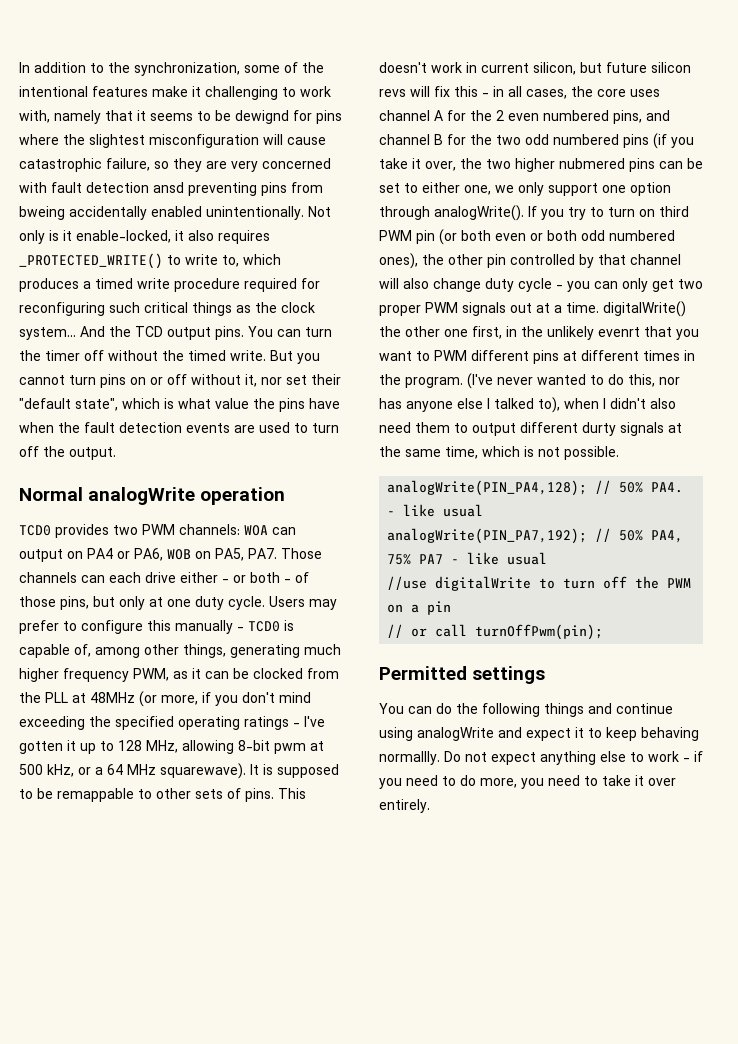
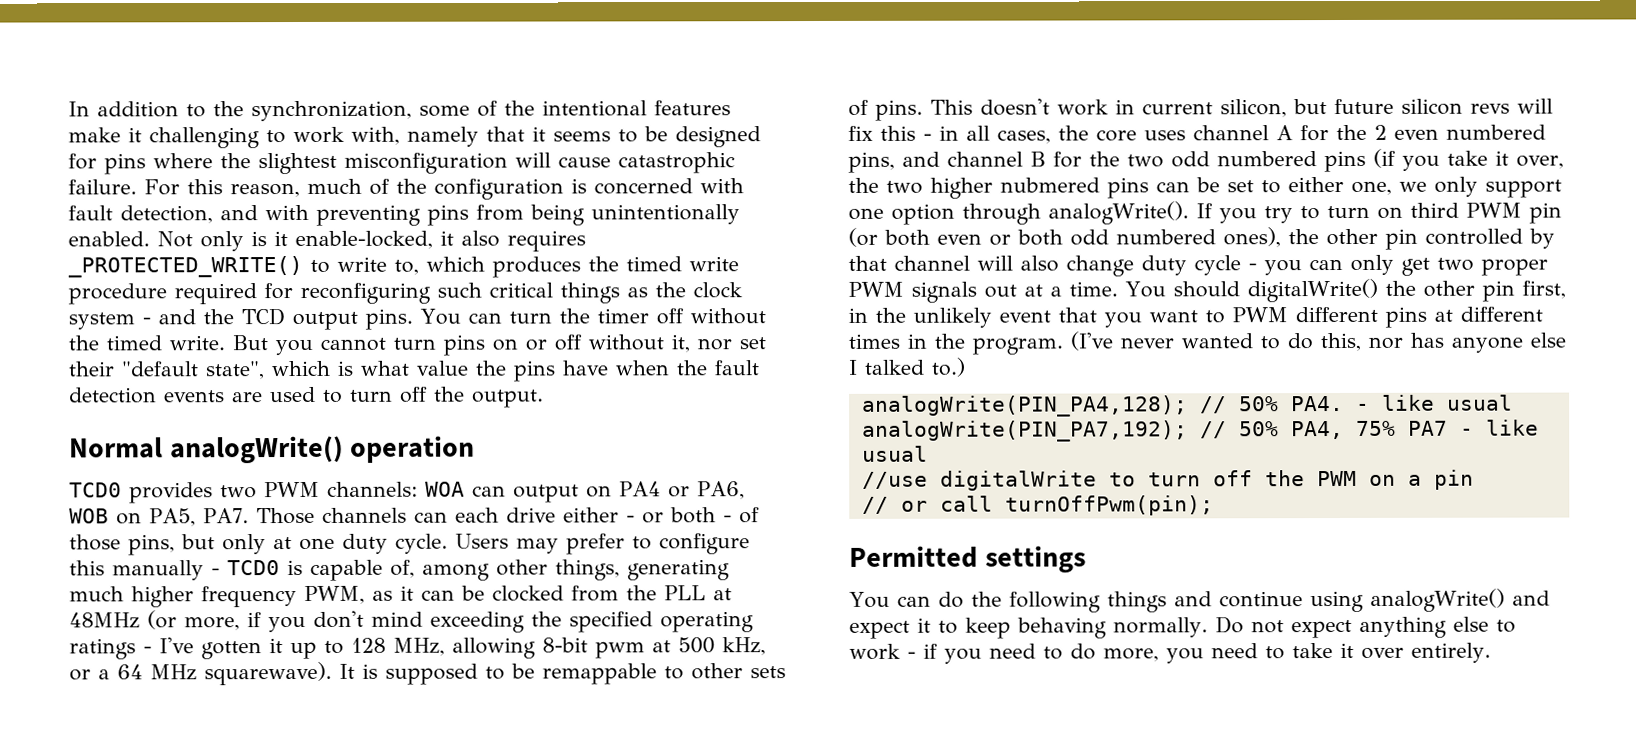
[235,110,289,124] dewignd -> [675,126,761,148] designed
[106,158,331,172] [19,182,323,196] [19,206,304,220] failure, so they are very concerned with fault detection ansd preventing pins from bweing accidentally enabled unintentionally. -> [68,178,744,200] [68,204,740,226] [68,231,150,247] failure. For this reason, much of the configuration is concerned with fault detection, and with preventing pins from being unintentionally enabled.
[83,281,91,289] a -> [588,256,619,272] the
[19,326,105,340] system... And -> [68,309,196,330] system - and
[88,487,196,505] analogWrite -> [169,435,344,464] analogWrite()
(599, 307) none -> [1125,281,1240,298] You should
[444,329,468,337] one -> [1481,280,1515,302] pin
[598,327,640,337] evenrt -> [999,310,1051,323] event
[538,397,676,413] [379,422,682,436] [379,446,619,460] to), when I didn't also need them to output different durty signals at the same time, which is not possible. -> [931,357,965,377] to.)
[417,727,494,741] analogWrite -> [1369,588,1505,612] analogWrite()
[379,751,440,765] normallly. -> [1113,617,1208,638] normally.

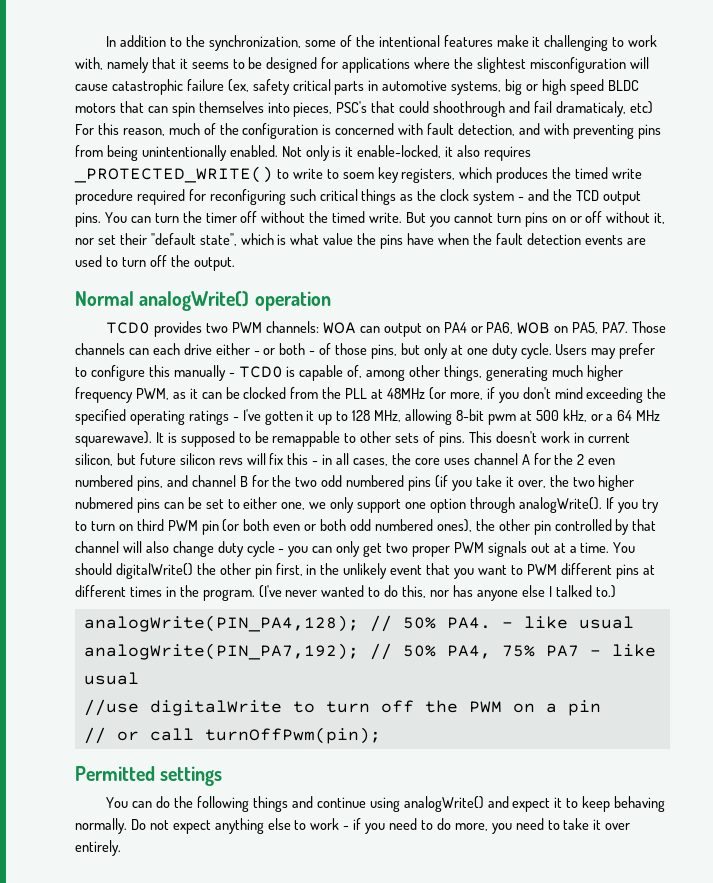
[104,153,146,175] pins -> [342,57,411,73] applications
[68,179,137,195] failure. -> [186,79,639,95] [75,101,653,117] failure (ex, safety critical parts in automotive systems, big or high speed BLDC motors that can spin themselves into pieces, PSC's that could shoothrough and fail dramaticaly, etc)
[394,259,419,275] to, -> [326,167,456,183] to soem key registers,

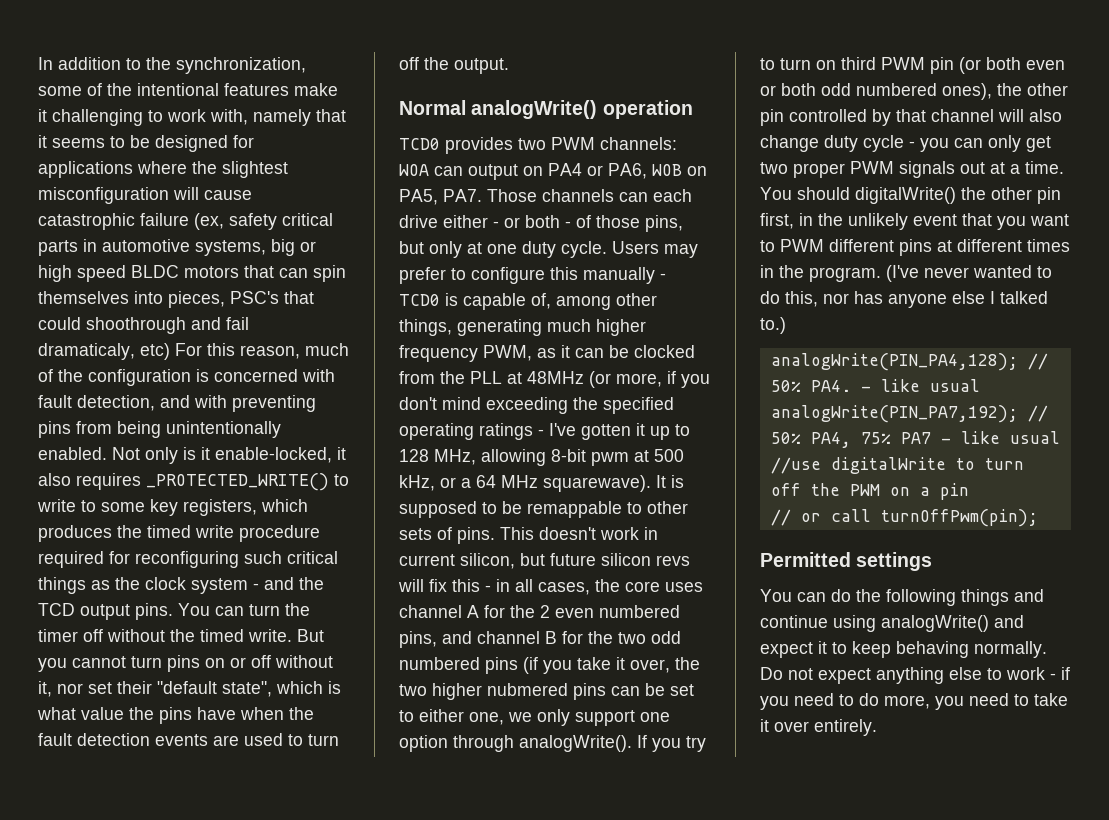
[342,172,374,179] soem -> [101,502,145,512] some

